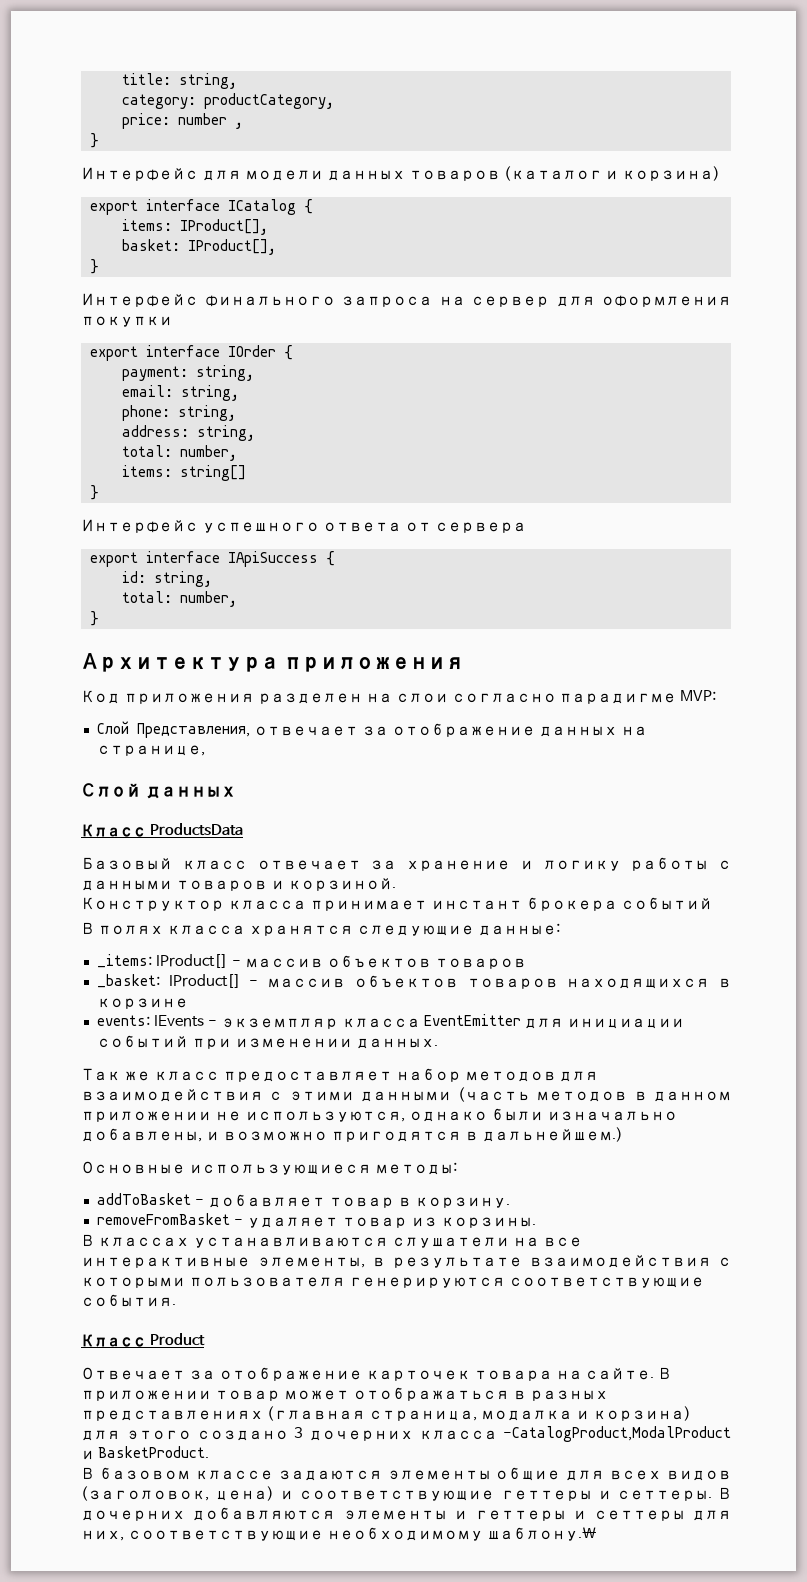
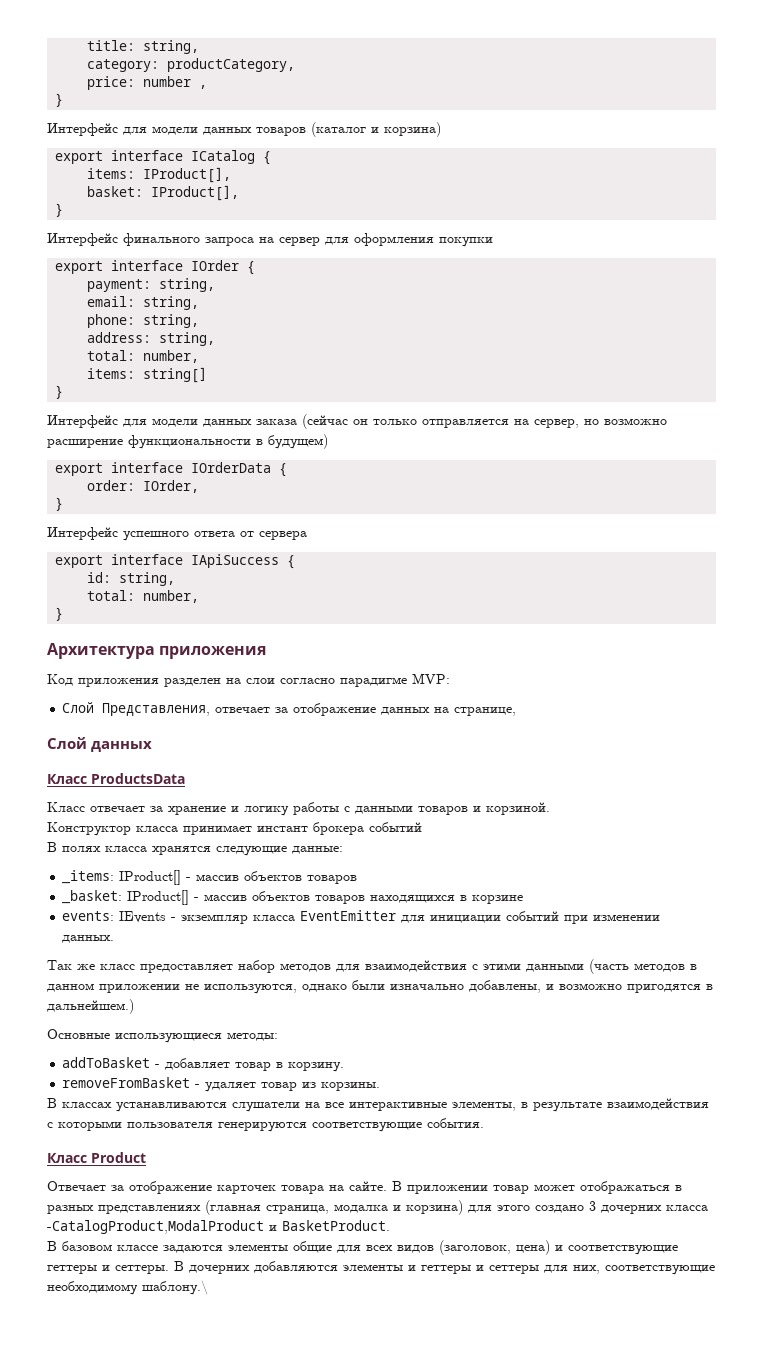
(99, 492) none -> [47,414,667,429] [47,434,328,449] [55,462,288,477] [87,480,200,493] [55,497,64,511] // Интерфейс для модели данных заказа (сейчас он только отправляется на сервер, но возможно расширение функциональности в будущем) // export interface IOrderData { // order: IOrder, // }
[81,857,247,870] Базовый класс -> [47,802,85,812] Класс

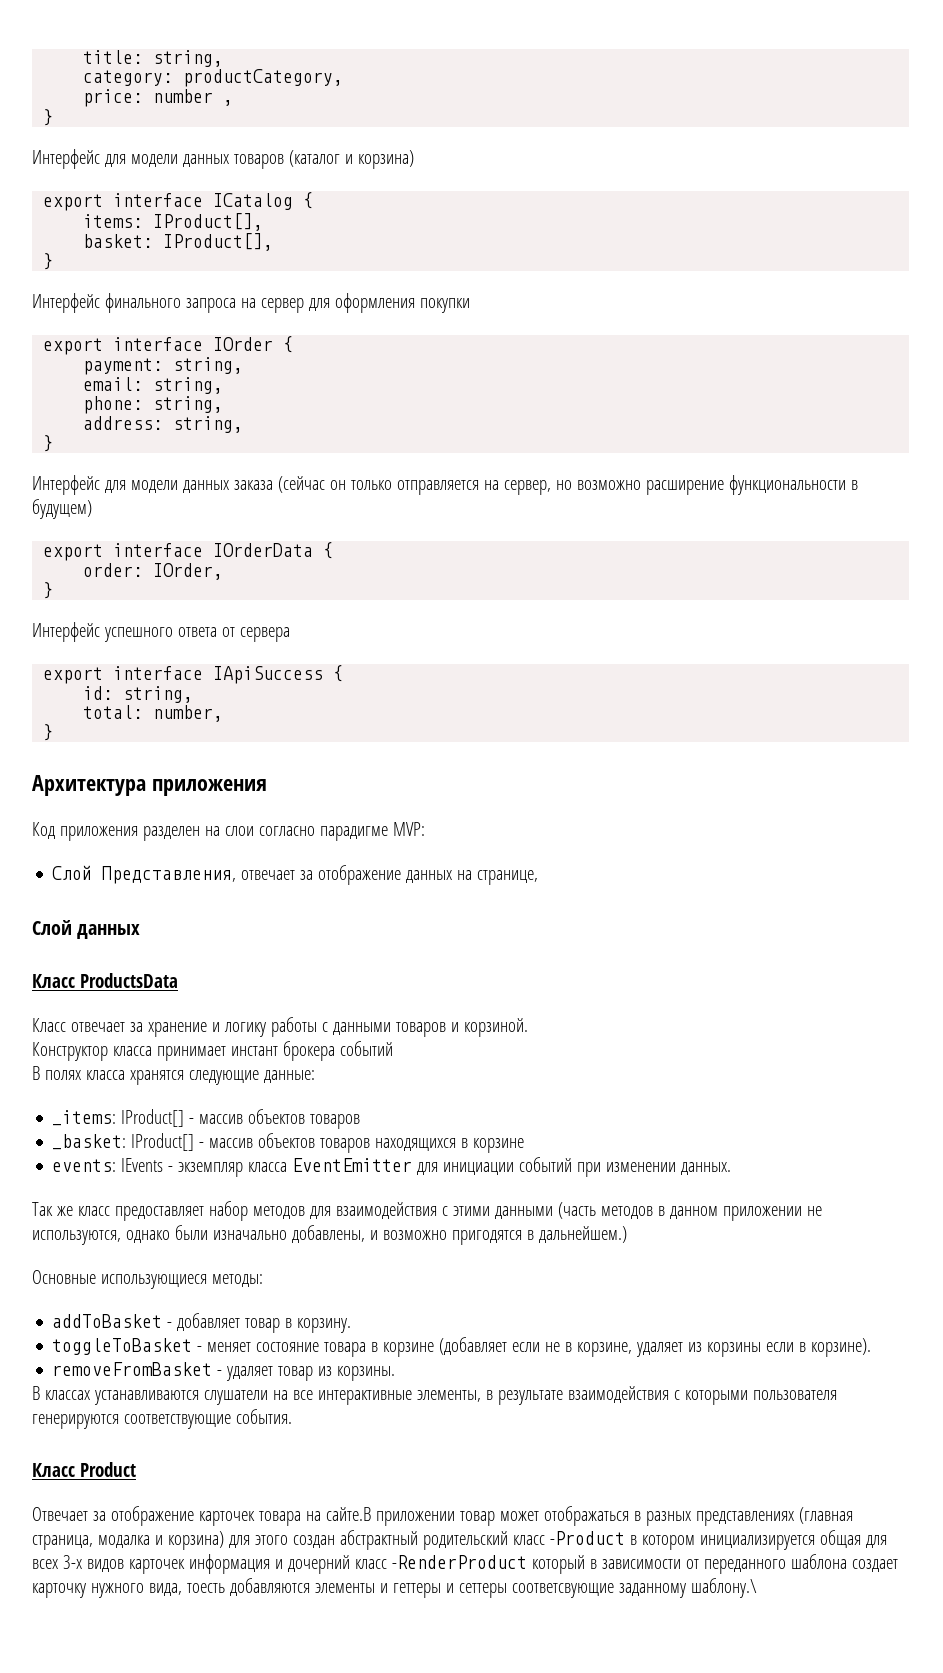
[87,350,200,363] [87,367,208,383] // total: number, // items: string[] -> (244, 424) none
(345, 1067) none -> [52,1337,872,1357] // toggleToBasket - меняет состояние товара в корзине (добавляет если не в корзине, удаляет из корзины если в корзине).
[349,1181,402,1191] сайте. В -> [325,1507,371,1521] сайте.В
[535,1201,708,1214] [47,1220,390,1234] [47,1240,678,1255] [47,1261,250,1274] создано 3 дочерних класса -CatalogProduct,ModalProduct и BasketProduct. // В базовом классе задаются элементы общие для всех видов (заголовок, цена) и соответствующие геттеры и сеттеры. В дочерних -> [292,1530,887,1550] [32,1554,898,1574] [32,1583,225,1598] создан абстрактный родительский класс -Product в котором инициализируется общая для всех 3-х видов карточек информация и дочерний класс -RenderProduct который в зависимости от переданного шаблона создает карточку нужного вида, тоесть
[544,1265,715,1275] [47,1281,138,1295] для них, соответствующие необходимому -> [511,1583,686,1598] соответсвующие заданному

